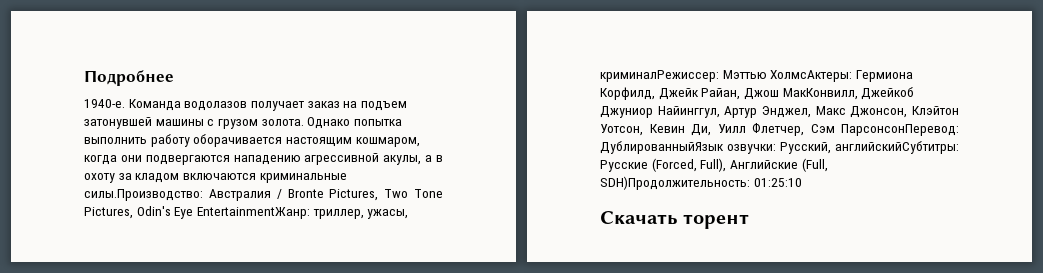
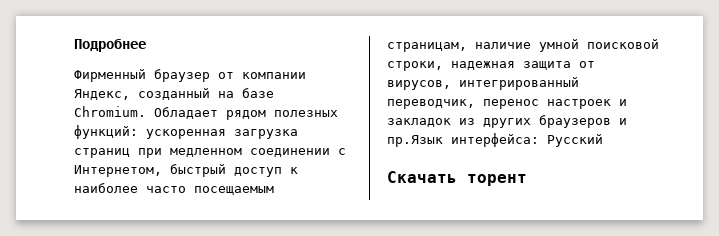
[84,99,407,111] [84,117,402,129] [84,134,420,147] [84,153,443,165] [84,173,347,183] [84,189,443,201] [84,206,409,219] [600,70,913,82] [600,87,915,100] [600,106,959,118] [600,123,959,136] [600,141,959,154] [600,158,828,172] [600,176,802,190] 1940-е. Команда водолазов получает заказ на подъем затонувшей машины с грузом золота. Однако попытка выполнить работу оборачивается настоящим кошмаром, когда они подвергаются нападению агрессивной акулы, а в охоту за кладом включаются криминальные силы.Производство: Австралия / Bronte Pictures, Two Tone Pictures, Odin's Eye EntertainmentЖанр: триллер, ужасы, криминалРежиссер: Мэттью ХолмсАктеры: Гермиона Корфилд, Джейк Райан, Джош МакКонвилл, Джейкоб Джуниор Найинггул, Артур Энджел, Макс Джонсон, Клэйтон Уотсон, Кевин Ди, Уилл Флетчер, Сэм ПарсонсонПеревод: ДублированныйЯзык озвучки: Русский, английскийСубтитры: Русские (Forced, Full), Английские (Full, SDH)Продолжительность: 01:25:10 -> [74,69,306,82] [74,88,274,100] [74,106,338,120] [74,125,298,139] [74,148,346,158] [74,164,298,177] [74,183,274,195] [387,39,659,52] [387,61,595,71] [387,77,579,90] [387,99,627,109] [387,115,627,128] [387,133,603,147] Фирменный браузер от компании Яндекс, созданный на базе Chromium. Обладает рядом полезных функций: ускоренная загрузка страниц при медленном соединении с Интернетом, быстрый доступ к наиболее часто посещаемым страницам, наличие умной поисковой строки, надежная защита от вирусов, интегрированный переводчик, перенос настроек и закладок из других браузеров и пр.Язык интерфейса: Русский

